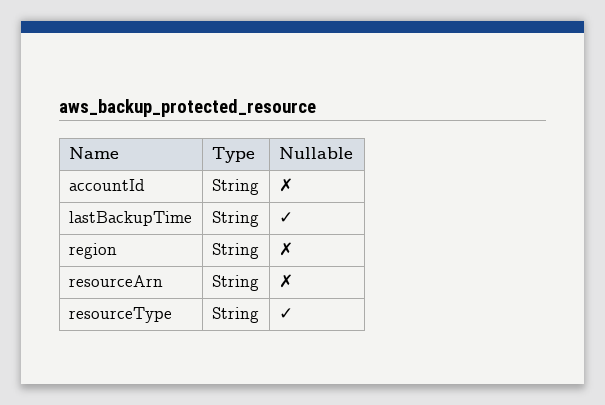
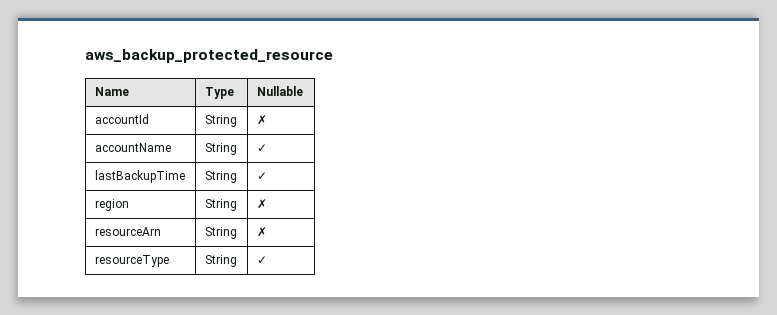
(293, 185) none -> [94,143,171,152] [204,143,237,155] [256,144,267,152] // accountName | String | ✓

